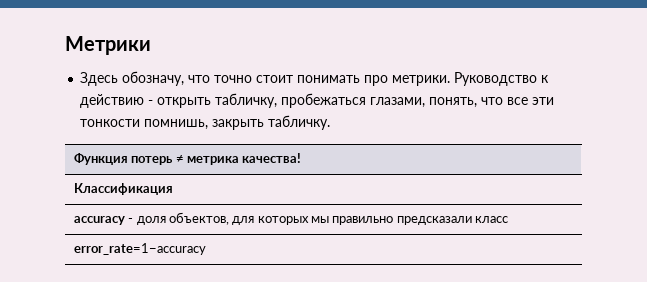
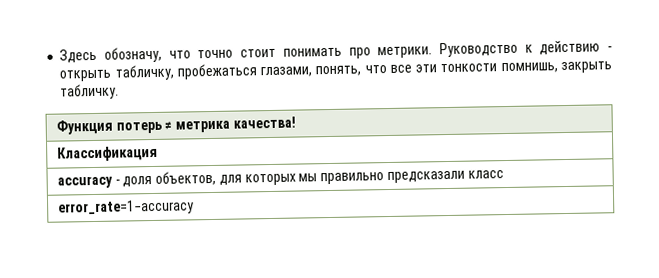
[65,36,151,55] Метрики // -> (59, 55) none

